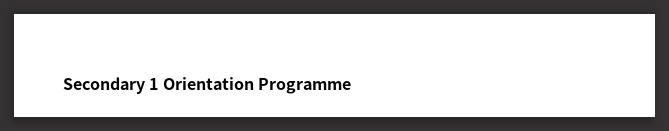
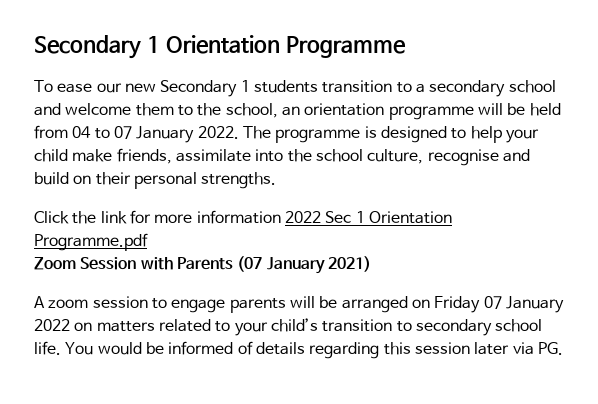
(351, 86) none -> [34,80,556,97] [34,103,561,120] [34,125,539,143] [34,148,530,166] [34,172,277,189] [34,210,452,224] [34,233,148,251] [34,256,371,274] [34,296,564,313] [34,318,543,336] [34,341,563,359] // To ease our new Secondary 1 students transition to a secondary school and welcome them to the school, an orientation programme will be held from 04 to 07 January 2022. The programme is designed to help your child make friends, assimilate into the school culture, recognise and build on their personal strengths. // Click the link for more information 2022 Sec 1 Orientation Programme.pdf // Zoom Session with Parents (07 January 2021) // A zoom session to engage parents will be arranged on Friday 07 January 2022 on matters related to your child’s transition to secondary school life. You would be informed of details regarding this session later via PG.

